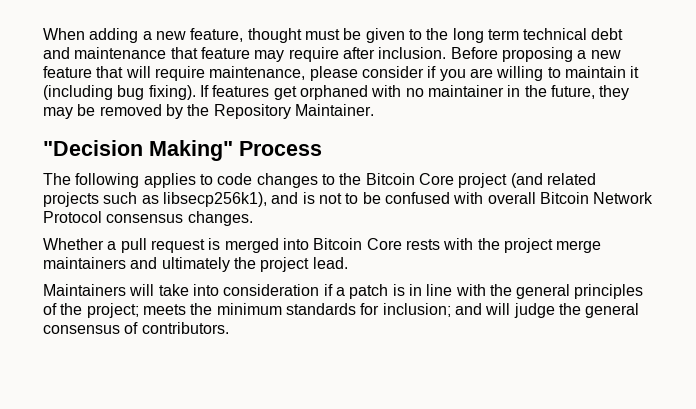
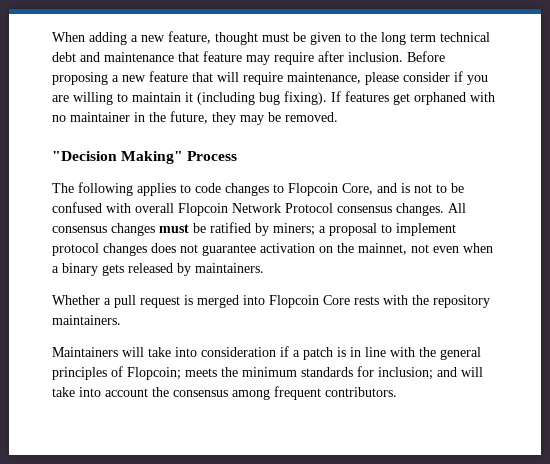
[99,104,374,119] removed by the Repository Maintainer. -> [285,112,338,122] removed.
[339,173,596,188] [43,192,267,207] the Bitcoin Core project (and related projects such as libsecp256k1), -> [288,183,373,196] Flopcoin Core,
[539,192,589,204] Bitcoin -> [178,203,228,216] Flopcoin
(253, 218) none -> [448,203,466,213] [52,222,456,236] [52,243,493,256] [52,263,264,276] All consensus changes must be ratified by miners; a proposal to implement protocol changes does not guarantee activation on the mainnet, not even when a binary gets released by maintainers.
[313,238,363,250] Bitcoin -> [269,295,319,308] Flopcoin
[503,238,602,253] [43,257,348,272] project merge maintainers and ultimately the project lead. -> [433,295,490,308] [52,315,121,325] repository maintainers.
[60,303,139,318] the project; -> [127,367,181,380] Flopcoin;
[513,303,640,318] [43,322,139,334] judge the general consensus of -> [52,386,321,400] take into account the consensus among frequent

